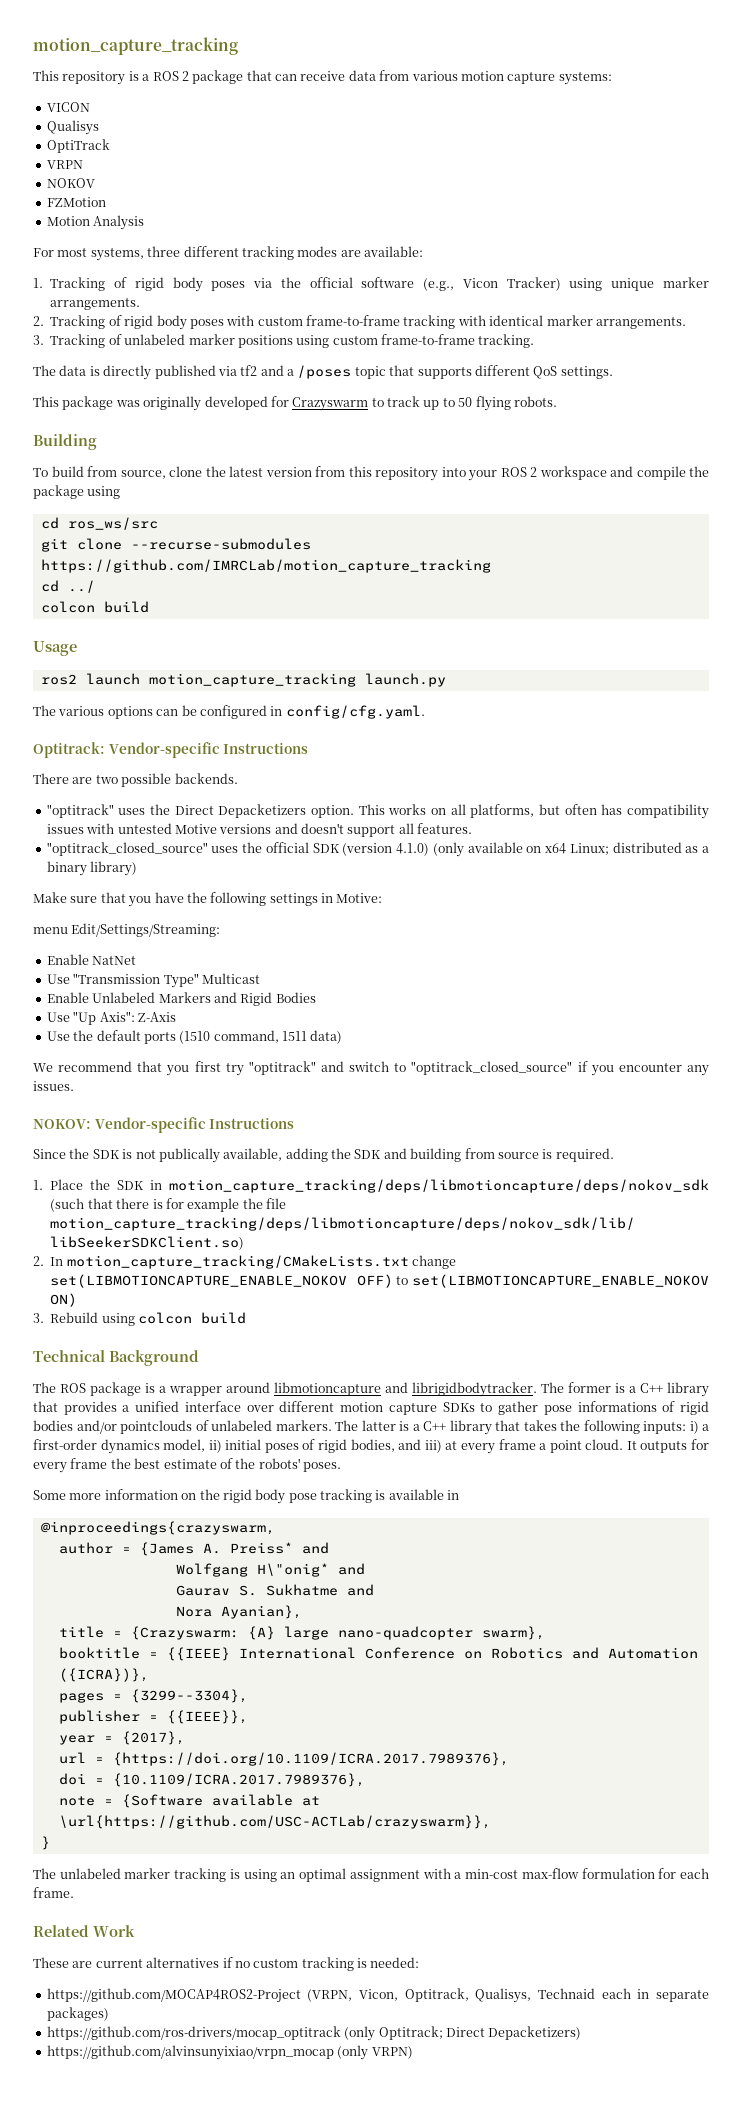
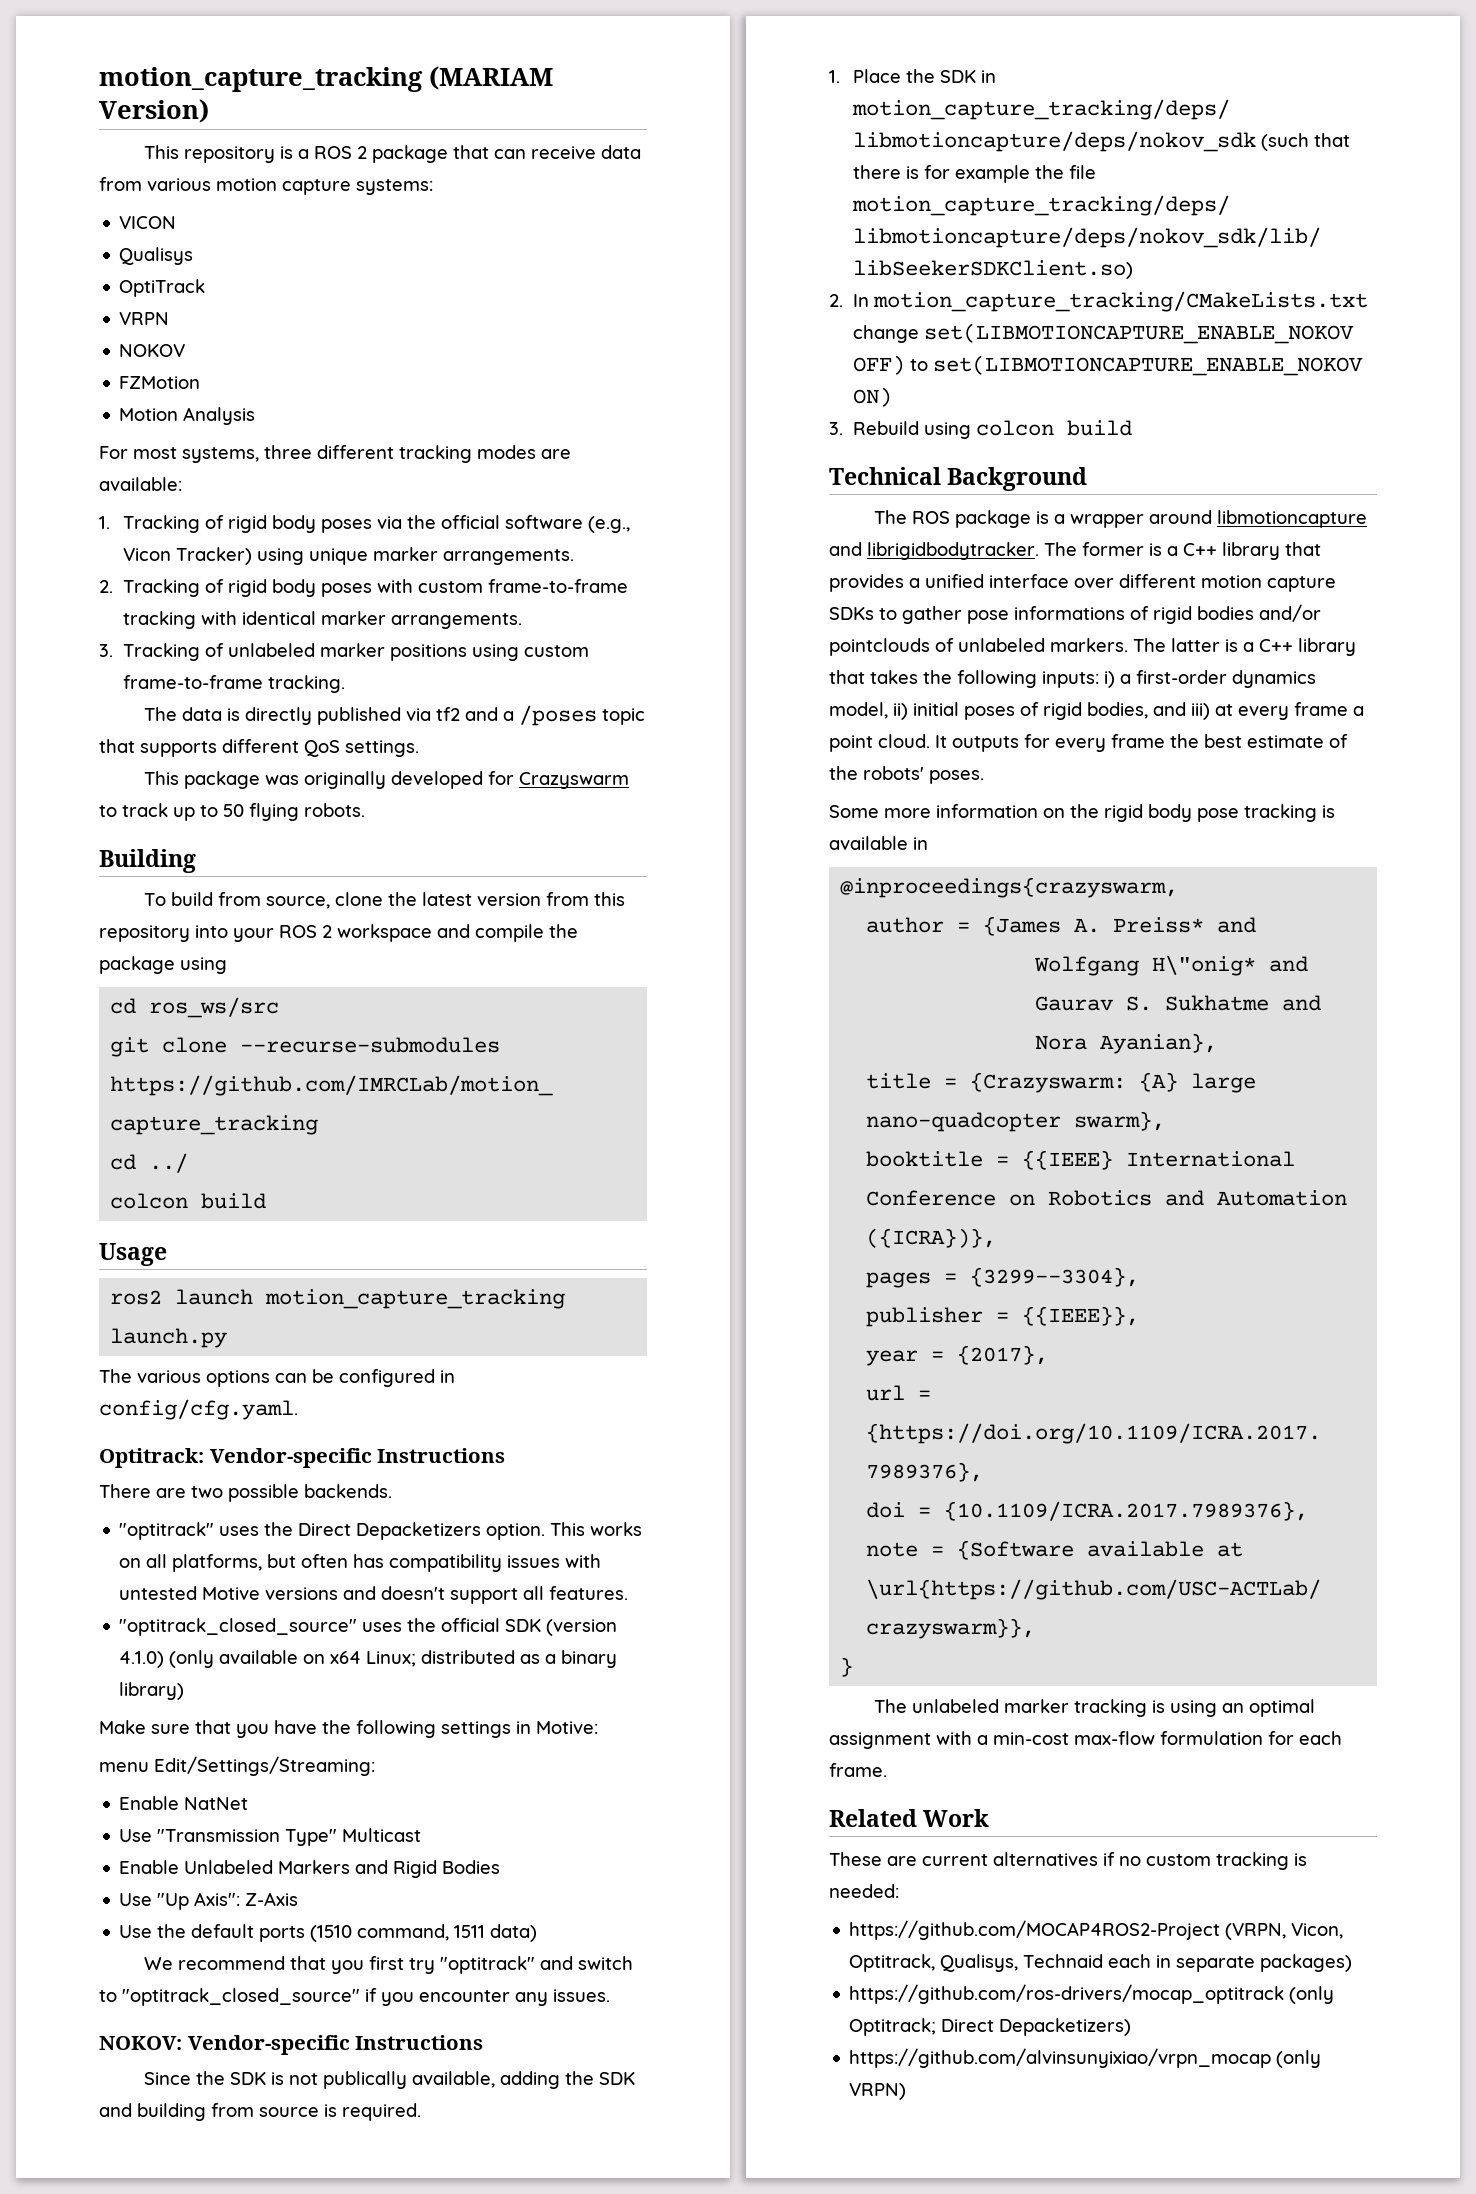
[33,37,238,55] motion_capture_tracking -> [99,66,553,92] [99,99,209,123] motion_capture_tracking (MARIAM Version)

